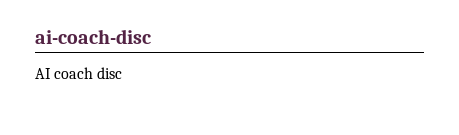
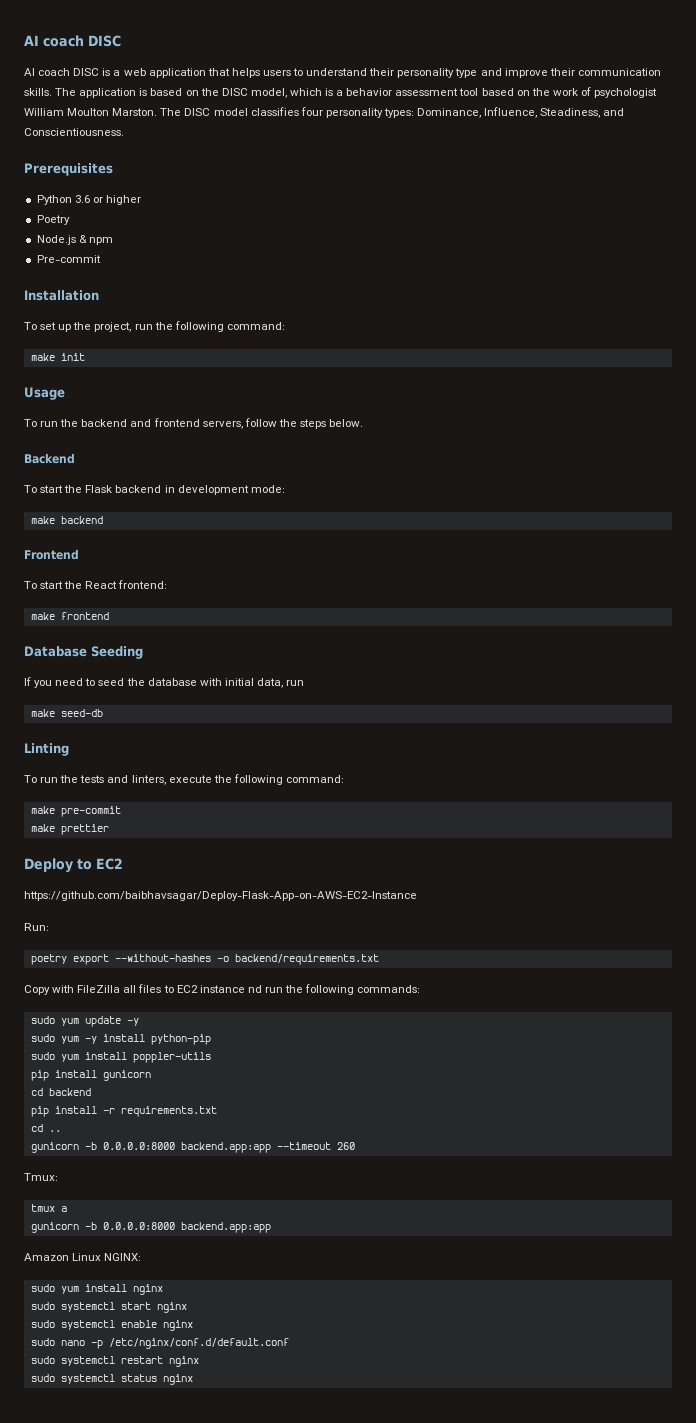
[35,29,151,44] [35,67,123,79] ai-coach-disc // AI coach disc -> [24,35,121,47] [24,68,661,78] [24,87,658,98] [24,107,625,118] [24,128,124,136] [24,163,113,176] [36,195,141,205] [36,215,70,225] [36,235,113,245] [36,255,101,263] [24,290,99,301] [24,321,285,332] [30,353,85,361] [24,387,65,400] [24,418,364,429] [24,453,75,464] [24,485,285,495] [30,516,103,524] [24,549,79,560] [24,580,168,589] [30,612,109,620] [24,646,143,659] [24,677,305,688] [30,709,103,717] [24,743,69,756] [24,774,344,785] [30,806,121,817] [30,824,109,835] [24,858,123,873] [24,891,417,901] [24,923,49,931] [30,954,379,965] [24,984,421,995] [30,1016,139,1027] [30,1034,211,1045] [30,1052,211,1063] [30,1070,151,1081] [30,1088,91,1096] [30,1106,217,1117] [30,1124,61,1132] [30,1142,355,1153] [24,1173,58,1181] [30,1204,67,1212] [30,1222,271,1233] [24,1253,142,1261] [30,1284,163,1295] [30,1302,187,1313] [30,1320,193,1331] [30,1338,289,1349] [30,1356,199,1367] [30,1374,193,1385] AI coach DISC // AI coach DISC is a web application that helps users to understand their personality type and improve their communication skills. The application is based on the DISC model, which is a behavior assessment tool based on the work of psychologist William Moulton Marston. The DISC model classifies four personality types: Dominance, Influence, Steadiness, and Conscientiousness. // Prerequisites // Python 3.6 or higher // Poetry // Node.js & npm // Pre-commit // Installation // To set up the project, run the following command: // make init // Usage // To run the backend and frontend servers, follow the steps below. // Backend // To start the Flask backend in development mode: // make backend // Frontend // To start the React frontend: // make frontend // Database Seeding // If you need to seed the database with initial data, run // make seed-db // Linting // To run the tests and linters, execute the following command: // make pre-commit // make prettier // Deploy to EC2 // https://github.com/baibhavsagar/Deploy-Flask-App-on-AWS-EC2-Instance // Run: // poetry export --without-hashes -o backend/requirements.txt // Copy with FileZilla all files to EC2 instance nd run the following commands: // sudo yum update -y // sudo yum -y install python-pip // sudo yum install poppler-utils // pip install gunicorn // cd backend // pip install -r requirements.txt // cd .. // gunicorn -b 0.0.0.0:8000 backend.app:app --timeout 260 // Tmux: // tmux a // gunicorn -b 0.0.0.0:8000 backend.app:app // Amazon Linux NGINX: // sudo yum install nginx // sudo systemctl start nginx // sudo systemctl enable nginx // sudo nano -p /etc/nginx/conf.d/default.conf // sudo systemctl restart nginx // sudo systemctl status nginx

